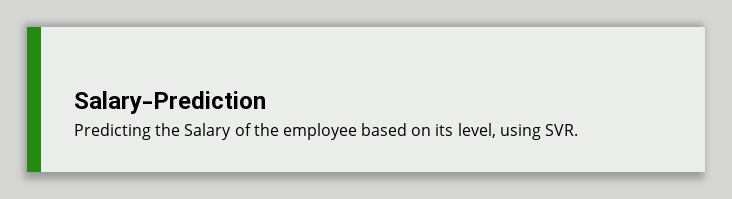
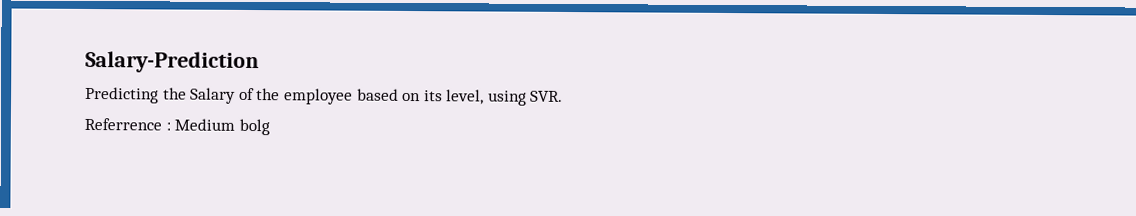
(579, 130) none -> [84,117,270,136] // Referrence : Medium bolg

